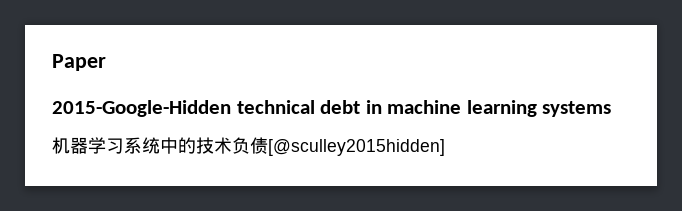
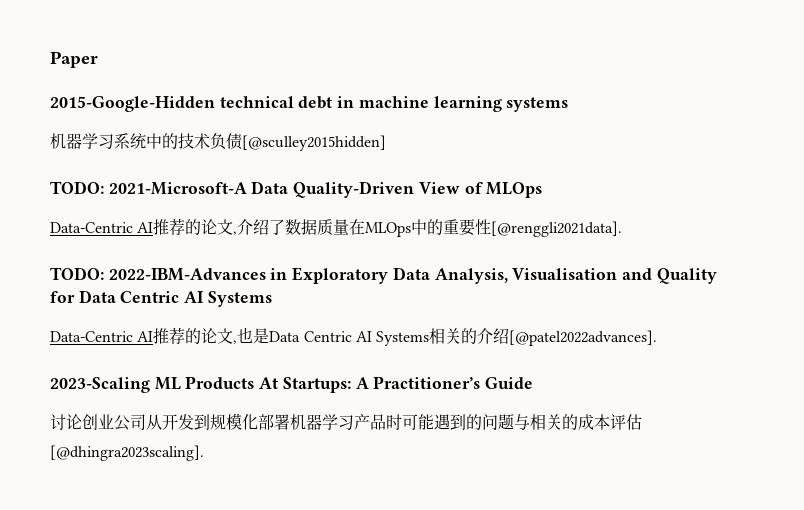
(445, 147) none -> [50,181,543,198] [50,218,623,237] [50,267,717,284] [50,290,272,307] [50,327,658,346] [50,376,534,393] [50,413,642,431] [50,445,204,461] // TODO: 2021-Microsoft-A Data Quality-Driven View of MLOps // Data-Centric AI推荐的论文,介绍了数据质量在MLOps中的重要性[@renggli2021data]. // TODO: 2022-IBM-Advances in Exploratory Data Analysis, Visualisation and Quality for Data Centric AI Systems // Data-Centric AI推荐的论文,也是Data Centric AI Systems相关的介绍[@patel2022advances]. // 2023-Scaling ML Products At Startups: A Practitioner’s Guide // 讨论创业公司从开发到规模化部署机器学习产品时可能遇到的问题与相关的成本评估[@dhingra2023scaling].

